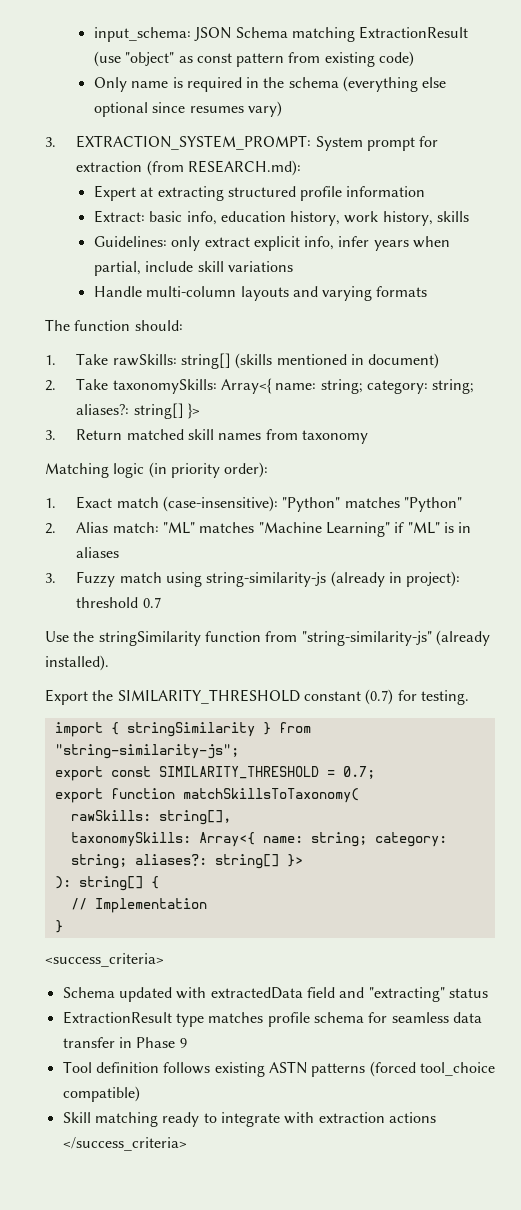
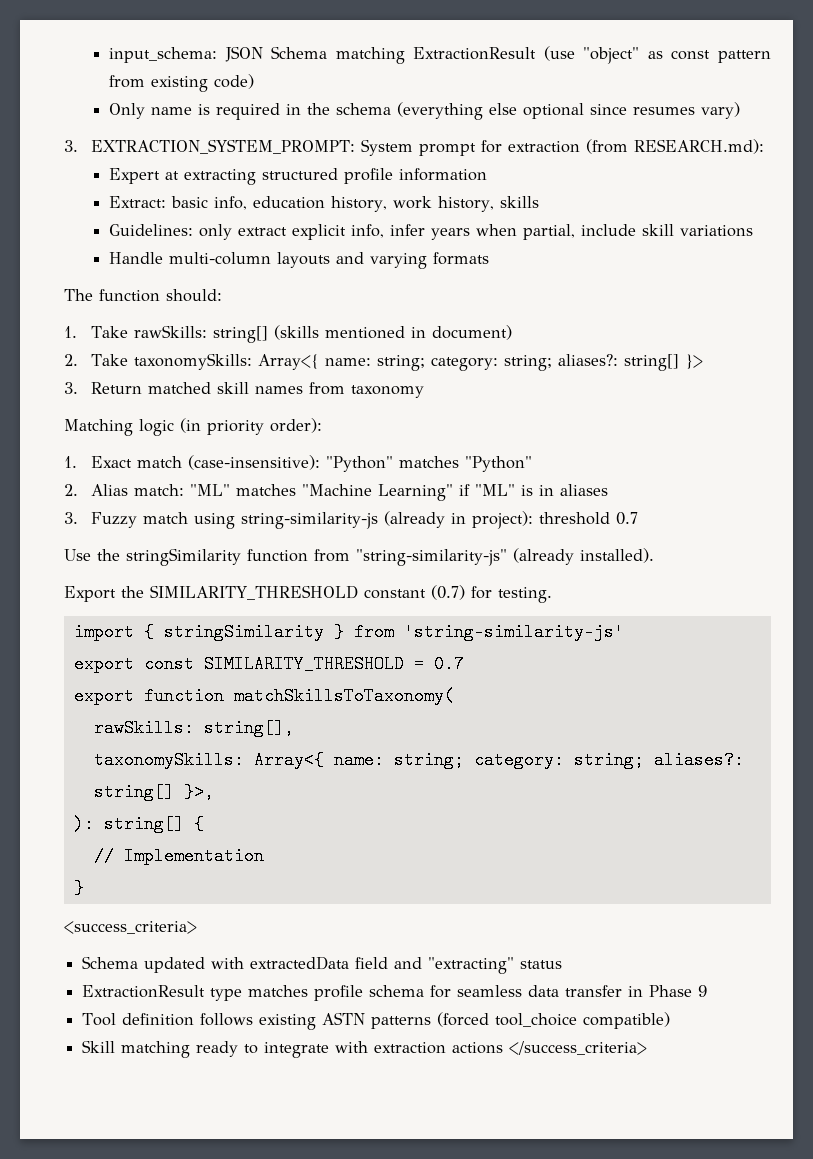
[54,744,239,759] "string-similarity-js"; -> [403,623,624,641] 'string-similarity-js'
[342,766,375,779] 0.7; -> [433,655,464,673] 0.7
[286,854,303,867] }> -> [183,783,214,801] }>,

